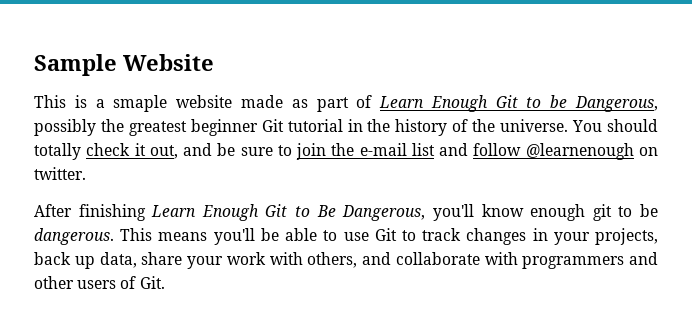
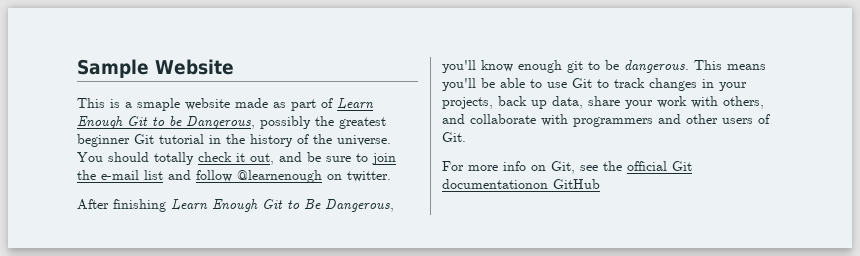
(165, 282) none -> [442,161,692,174] [442,179,600,189] // For more info on Git, see the official Git documentationon GitHub

